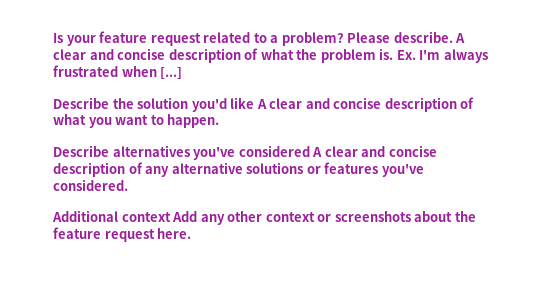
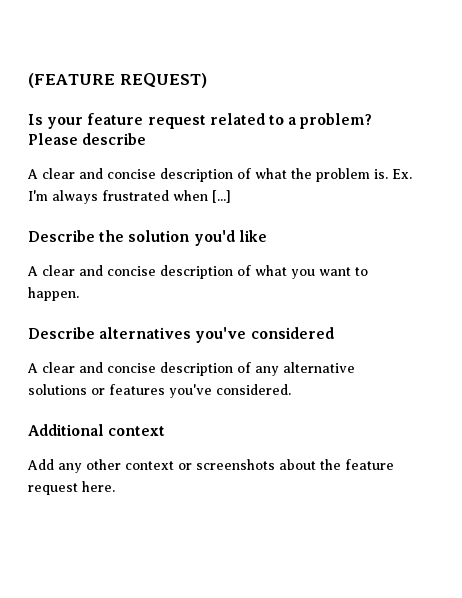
(53, 38) none -> [28,73,207,88] (FEATURE REQUEST) //
[393,31,453,43] describe. -> [82,133,147,145] describe //
(255, 103) none -> (267, 236) //
(310, 151) none -> (334, 333) //
(171, 217) none -> (166, 431) //

